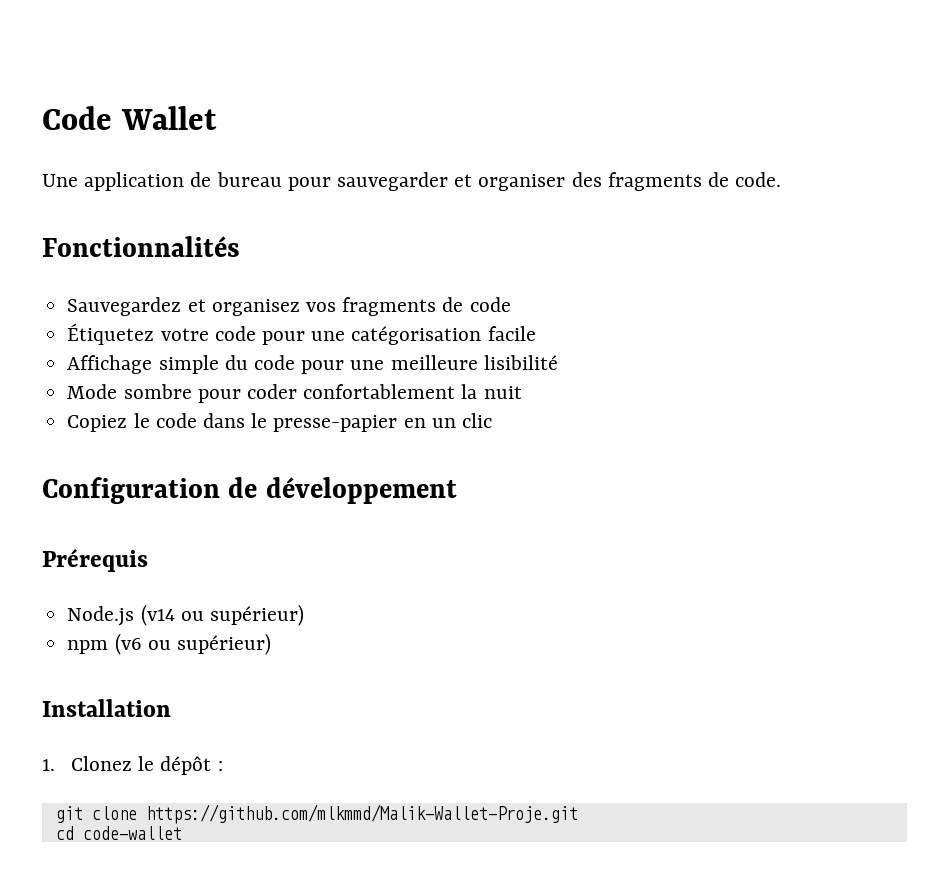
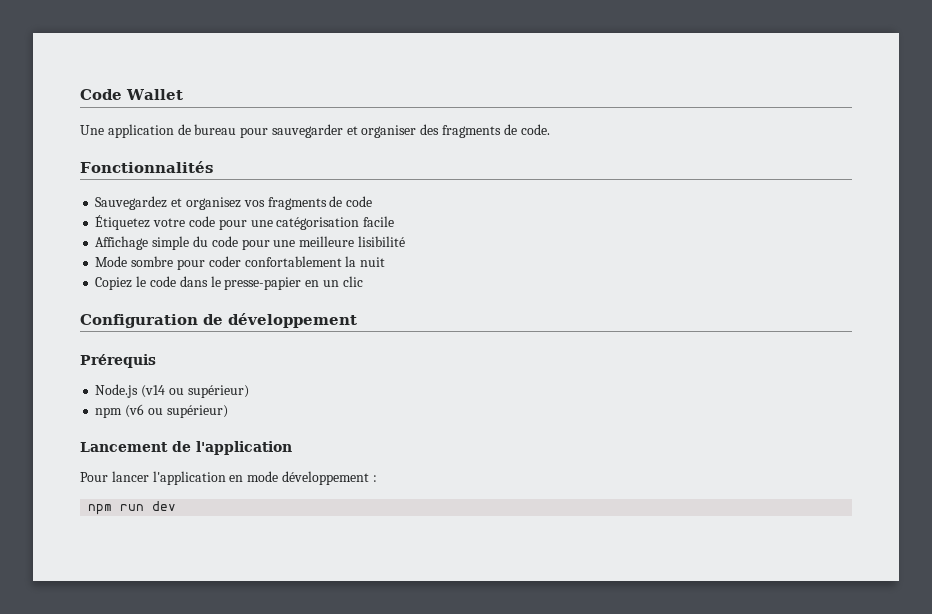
[42,699,171,717] [42,756,223,775] [55,804,578,824] [55,826,182,840] Installation // 1. Clonez le dépôt : // git clone https://github.com/mlkmmd/Malik-Wallet-Proje.git // cd code-wallet -> [80,441,292,455] [80,471,377,485] [88,501,177,515] Lancement de l'application // Pour lancer l'application en mode développement : // npm run dev

